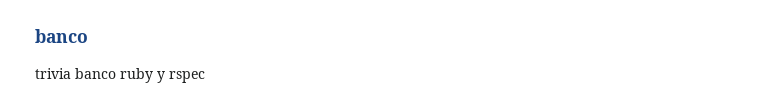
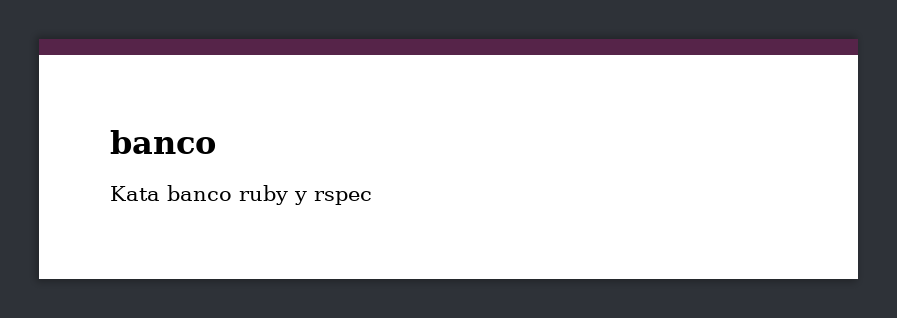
[35,68,71,79] trivia -> [110,186,160,201] Kata

